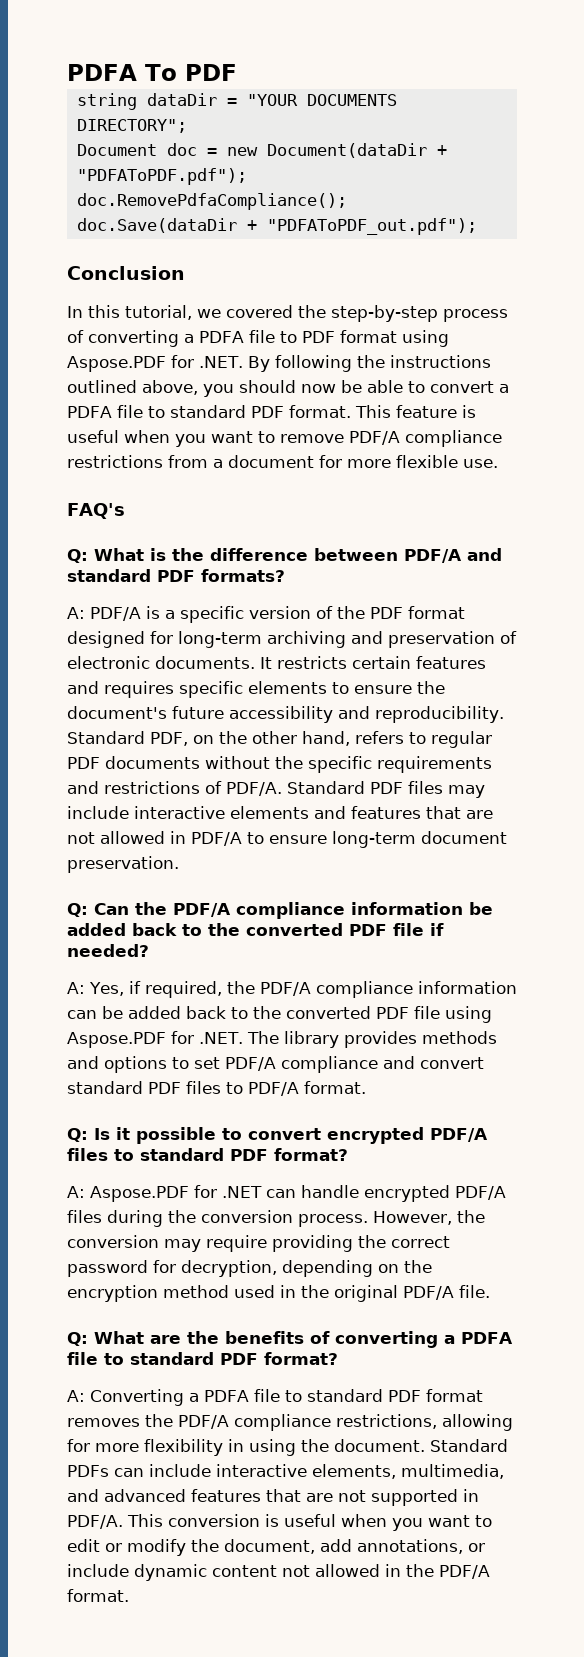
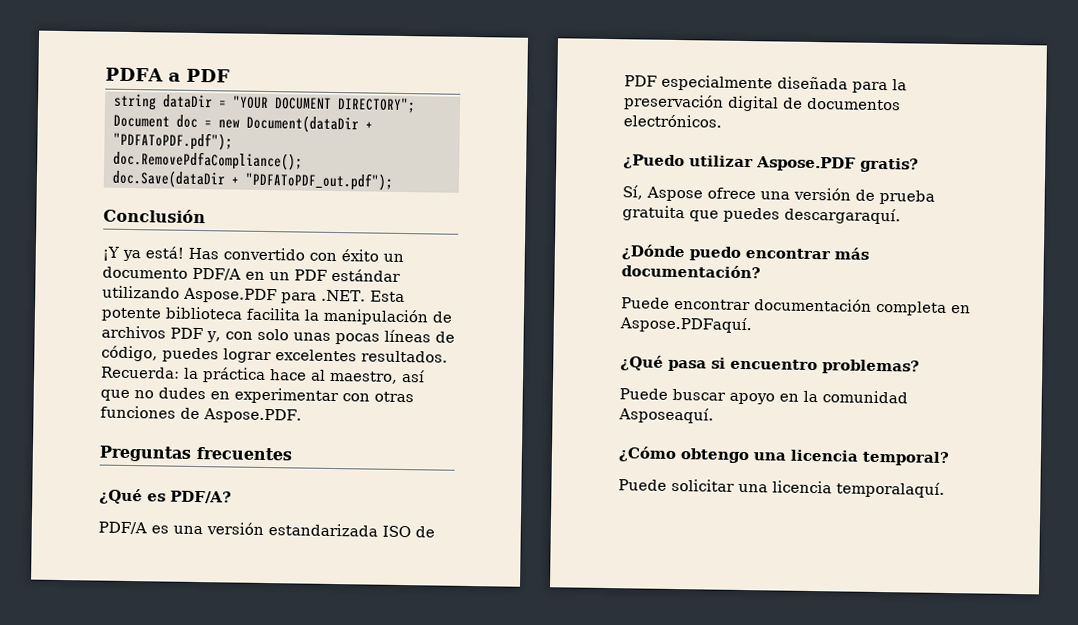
[67,64,177,81] PDFA To -> [105,67,181,82] PDFA a
[306,94,397,106] DOCUMENTS -> [273,97,332,110] DOCUMENT
[67,266,185,280] [67,305,508,322] [67,330,449,347] [67,355,491,372] [67,380,509,397] [67,405,476,418] [67,430,502,447] [67,455,498,468] [67,503,125,519] [67,548,502,563] [67,569,285,582] [67,606,465,623] [67,631,517,648] [67,656,486,669] [67,681,445,698] [67,706,504,723] [67,731,492,748] [67,756,492,773] [67,781,485,798] [67,806,493,819] [67,831,507,848] [67,856,179,873] [67,902,493,919] [67,923,444,936] [67,944,149,957] [67,981,517,998] [67,1006,492,1023] [67,1031,497,1048] [67,1056,484,1073] [67,1081,366,1096] [67,1127,488,1144] [67,1148,348,1161] [67,1185,506,1202] [67,1210,485,1227] [67,1235,450,1252] [67,1260,432,1277] [67,1285,490,1302] [67,1331,513,1348] [67,1352,338,1365] [67,1389,483,1406] [67,1414,513,1431] [67,1439,508,1456] [67,1464,504,1479] [67,1489,479,1506] [67,1514,492,1531] [67,1539,485,1556] [67,1564,490,1581] [67,1589,129,1602] Conclusion // In this tutorial, we covered the step-by-step process of converting a PDFA file to PDF format using Aspose.PDF for .NET. By following the instructions outlined above, you should now be able to convert a PDFA file to standard PDF format. This feature is useful when you want to remove PDF/A compliance restrictions from a document for more flexible use. // FAQ's // Q: What is the difference between PDF/A and standard PDF formats? // A: PDF/A is a specific version of the PDF format designed for long-term archiving and preservation of electronic documents. It restricts certain features and requires specific elements to ensure the document's future accessibility and reproducibility. Standard PDF, on the other hand, refers to regular PDF documents without the specific requirements and restrictions of PDF/A. Standard PDF files may include interactive elements and features that are not allowed in PDF/A to ensure long-term document preservation. // Q: Can the PDF/A compliance information be added back to the converted PDF file if needed? // A: Yes, if required, the PDF/A compliance information can be added back to the converted PDF file using Aspose.PDF for .NET. The library provides methods and options to set PDF/A compliance and convert standard PDF files to PDF/A format. // Q: Is it possible to convert encrypted PDF/A files to standard PDF format? // A: Aspose.PDF for .NET can handle encrypted PDF/A files during the conversion process. However, the conversion may require providing the correct password for decryption, depending on the encryption method used in the original PDF/A file. // Q: What are the benefits of converting a PDFA file to standard PDF format? // A: Converting a PDFA file to standard PDF format removes the PDF/A compliance restrictions, allowing for more flexibility in using the document. Standard PDFs can include interactive elements, multimedia, and advanced features that are not supported in PDF/A. This conversion is useful when you want to edit or modify the document, add annotations, or include dynamic content not allowed in the PDF/A format. -> [103,208,206,224] [102,246,404,263] [102,266,401,282] [102,285,405,304] [101,306,453,326] [101,325,455,345] [101,345,448,364] [100,366,425,384] [100,387,414,405] [100,405,302,424] [99,445,292,462] [99,488,232,505] [98,521,435,538] [624,74,907,94] [623,94,901,112] [623,114,722,128] [623,154,919,173] [622,185,935,205] [622,205,901,225] [621,244,869,261] [621,264,761,279] [621,297,971,316] [619,316,752,334] [620,355,920,375] [619,388,908,405] [618,407,714,424] [618,446,949,467] [618,478,945,498] Conclusión // ¡Y ya está! Has convertido con éxito un documento PDF/A en un PDF estándar utilizando Aspose.PDF para .NET. Esta potente biblioteca facilita la manipulación de archivos PDF y, con solo unas pocas líneas de código, puedes lograr excelentes resultados. Recuerda: la práctica hace al maestro, así que no dudes en experimentar con otras funciones de Aspose.PDF. // Preguntas frecuentes // ¿Qué es PDF/A? // PDF/A es una versión estandarizada ISO de PDF especialmente diseñada para la preservación digital de documentos electrónicos. // ¿Puedo utilizar Aspose.PDF gratis? // Sí, Aspose ofrece una versión de prueba gratuita que puedes descargaraquí. // ¿Dónde puedo encontrar más documentación? // Puede encontrar documentación completa en Aspose.PDFaquí. // ¿Qué pasa si encuentro problemas? // Puede buscar apoyo en la comunidad Asposeaquí. // ¿Cómo obtengo una licencia temporal? // Puede solicitar una licencia temporalaquí.

